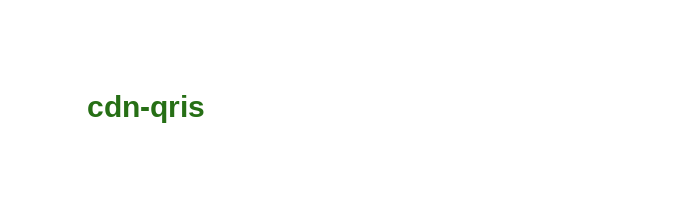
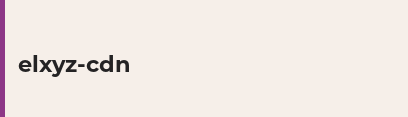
[87,95,205,123] cdn-qris -> [18,55,131,77] elxyz-cdn

